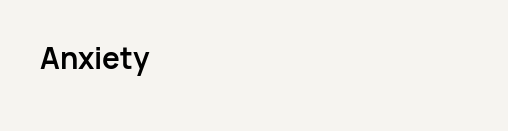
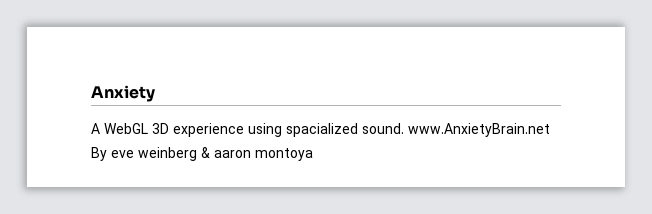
(150, 61) none -> [91,123,550,137] [91,147,313,161] // A WebGL 3D experience using spacialized sound. www.AnxietyBrain.net By eve weinberg & aaron montoya

